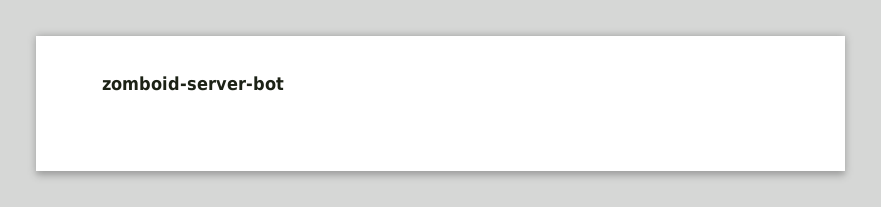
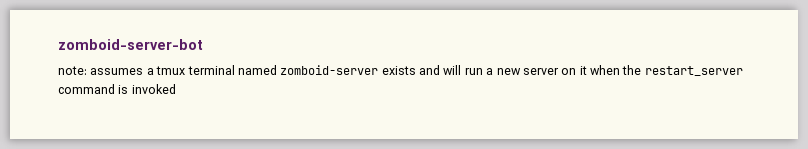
(284, 83) none -> [58,65,743,76] [58,84,176,94] // note: assumes a tmux terminal named zomboid-server exists and will run a new server on it when the restart_server command is invoked

